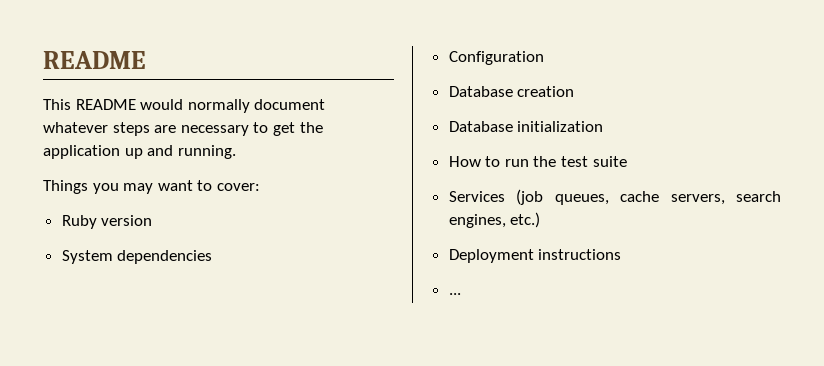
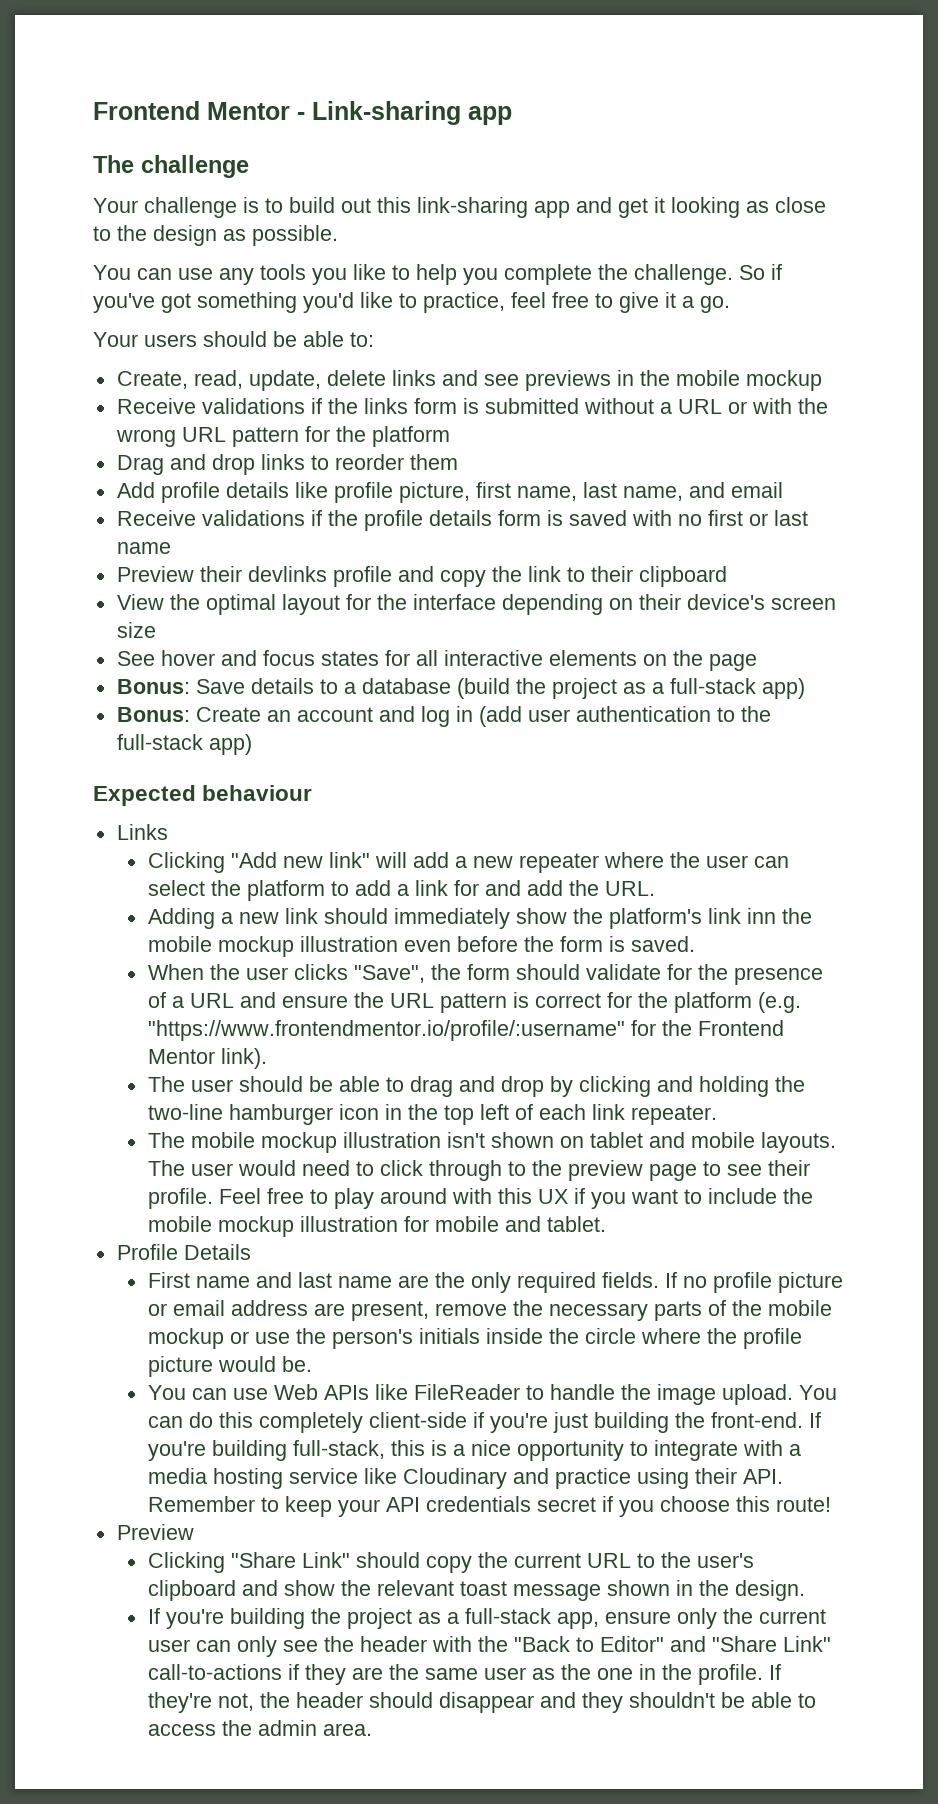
[43,51,146,69] [43,99,326,113] [43,122,323,136] [43,145,236,159] [43,180,260,194] [61,215,153,229] [61,250,213,264] [448,51,544,65] [448,86,575,97] [448,121,604,132] [448,156,627,167] [448,189,781,205] [448,212,541,228] [448,249,622,263] [448,293,461,295] README // This README would normally document whatever steps are necessary to get the application up and running. // Things you may want to cover: // Ruby version // System dependencies // Configuration // Database creation // Database initialization // How to run the test suite // Services (job queues, cache servers, search engines, etc.) // Deployment instructions // ... -> [93,101,512,125] [93,155,249,178] [93,197,826,218] [93,225,338,246] [93,264,782,285] [93,292,730,313] [93,331,374,347] [116,370,822,391] [116,398,828,414] [115,426,450,447] [116,454,458,475] [116,482,783,503] [116,510,808,531] [116,542,171,554] [116,566,727,587] [116,594,836,615] [116,622,156,638] [116,650,757,671] [116,678,805,699] [116,706,771,727] [116,734,252,755] [93,785,313,806] [116,824,168,840] [147,852,789,873] [147,880,655,901] [147,908,812,929] [147,936,695,957] [147,964,823,985] [147,992,801,1013] [147,1020,784,1041] [147,1048,267,1069] [147,1076,805,1097] [147,1104,717,1125] [147,1132,836,1153] [147,1160,810,1181] [147,1188,813,1209] [147,1216,606,1237] [116,1244,251,1260] [147,1272,843,1293] [147,1300,832,1321] [147,1328,802,1349] [147,1356,312,1377] [147,1384,837,1405] [147,1412,821,1433] [147,1440,801,1461] [147,1468,783,1489] [147,1496,831,1517] [116,1524,194,1540] [147,1552,754,1573] [147,1580,805,1601] [147,1608,826,1629] [147,1636,831,1657] [147,1664,781,1685] [147,1692,816,1713] [147,1720,372,1736] Frontend Mentor - Link-sharing app // The challenge // Your challenge is to build out this link-sharing app and get it looking as close to the design as possible. // You can use any tools you like to help you complete the challenge. So if you've got something you'd like to practice, feel free to give it a go. // Your users should be able to: // Create, read, update, delete links and see previews in the mobile mockup // Receive validations if the links form is submitted without a URL or with the wrong URL pattern for the platform // Drag and drop links to reorder them // Add profile details like profile picture, first name, last name, and email // Receive validations if the profile details form is saved with no first or last name // Preview their devlinks profile and copy the link to their clipboard // View the optimal layout for the interface depending on their device's screen size // See hover and focus states for all interactive elements on the page // Bonus: Save details to a database (build the project as a full-stack app) // Bonus: Create an account and log in (add user authentication to the full-stack app) // Expected behaviour // Links // Clicking "Add new link" will add a new repeater where the user can select the platform to add a link for and add the URL. // Adding a new link should immediately show the platform's link inn the mobile mockup illustration even before the form is saved. // When the user clicks "Save", the form should validate for the presence of a URL and ensure the URL pattern is correct for the platform (e.g. "https://www.frontendmentor.io/profile/:username" for the Frontend Mentor link). // The user should be able to drag and drop by clicking and holding the two-line hamburger icon in the top left of each link repeater. // The mobile mockup illustration isn't shown on tablet and mobile layouts. The user would need to click through to the preview page to see their profile. Feel free to play around with this UX if you want to include the mobile mockup illustration for mobile and tablet. // Profile Details // First name and last name are the only required fields. If no profile picture or email address are present, remove the necessary parts of the mobile mockup or use the person's initials inside the circle where the profile picture would be. // You can use Web APIs like FileReader to handle the image upload. You can do this completely client-side if you're just building the front-end. If you're building full-stack, this is a nice opportunity to integrate with a media hosting service like Cloudinary and practice using their API. Remember to keep your API credentials secret if you choose this route! // Preview // Clicking "Share Link" should copy the current URL to the user's clipboard and show the relevant toast message shown in the design. // If you're building the project as a full-stack app, ensure only the current user can only see the header with the "Back to Editor" and "Share Link" call-to-actions if they are the same user as the one in the profile. If they're not, the header should disappear and they shouldn't be able to access the admin area.

